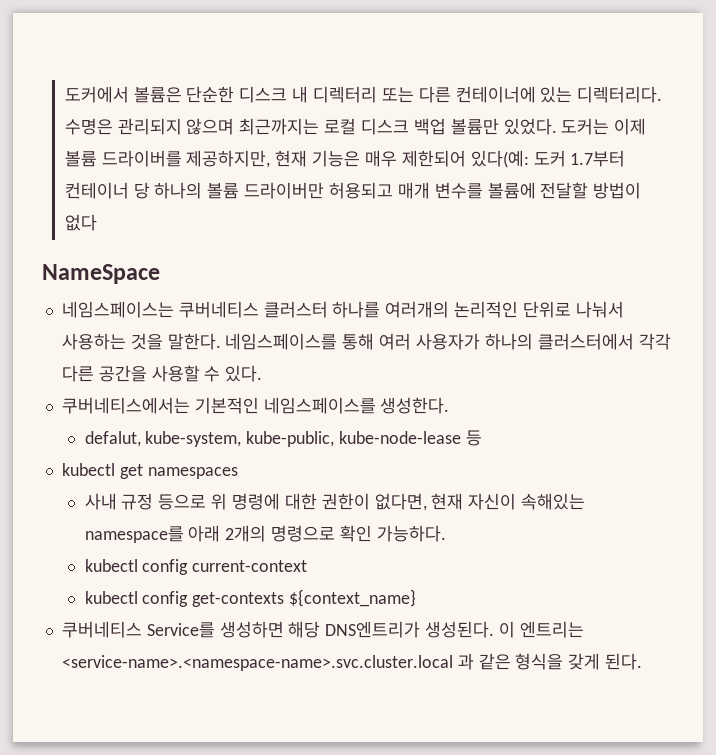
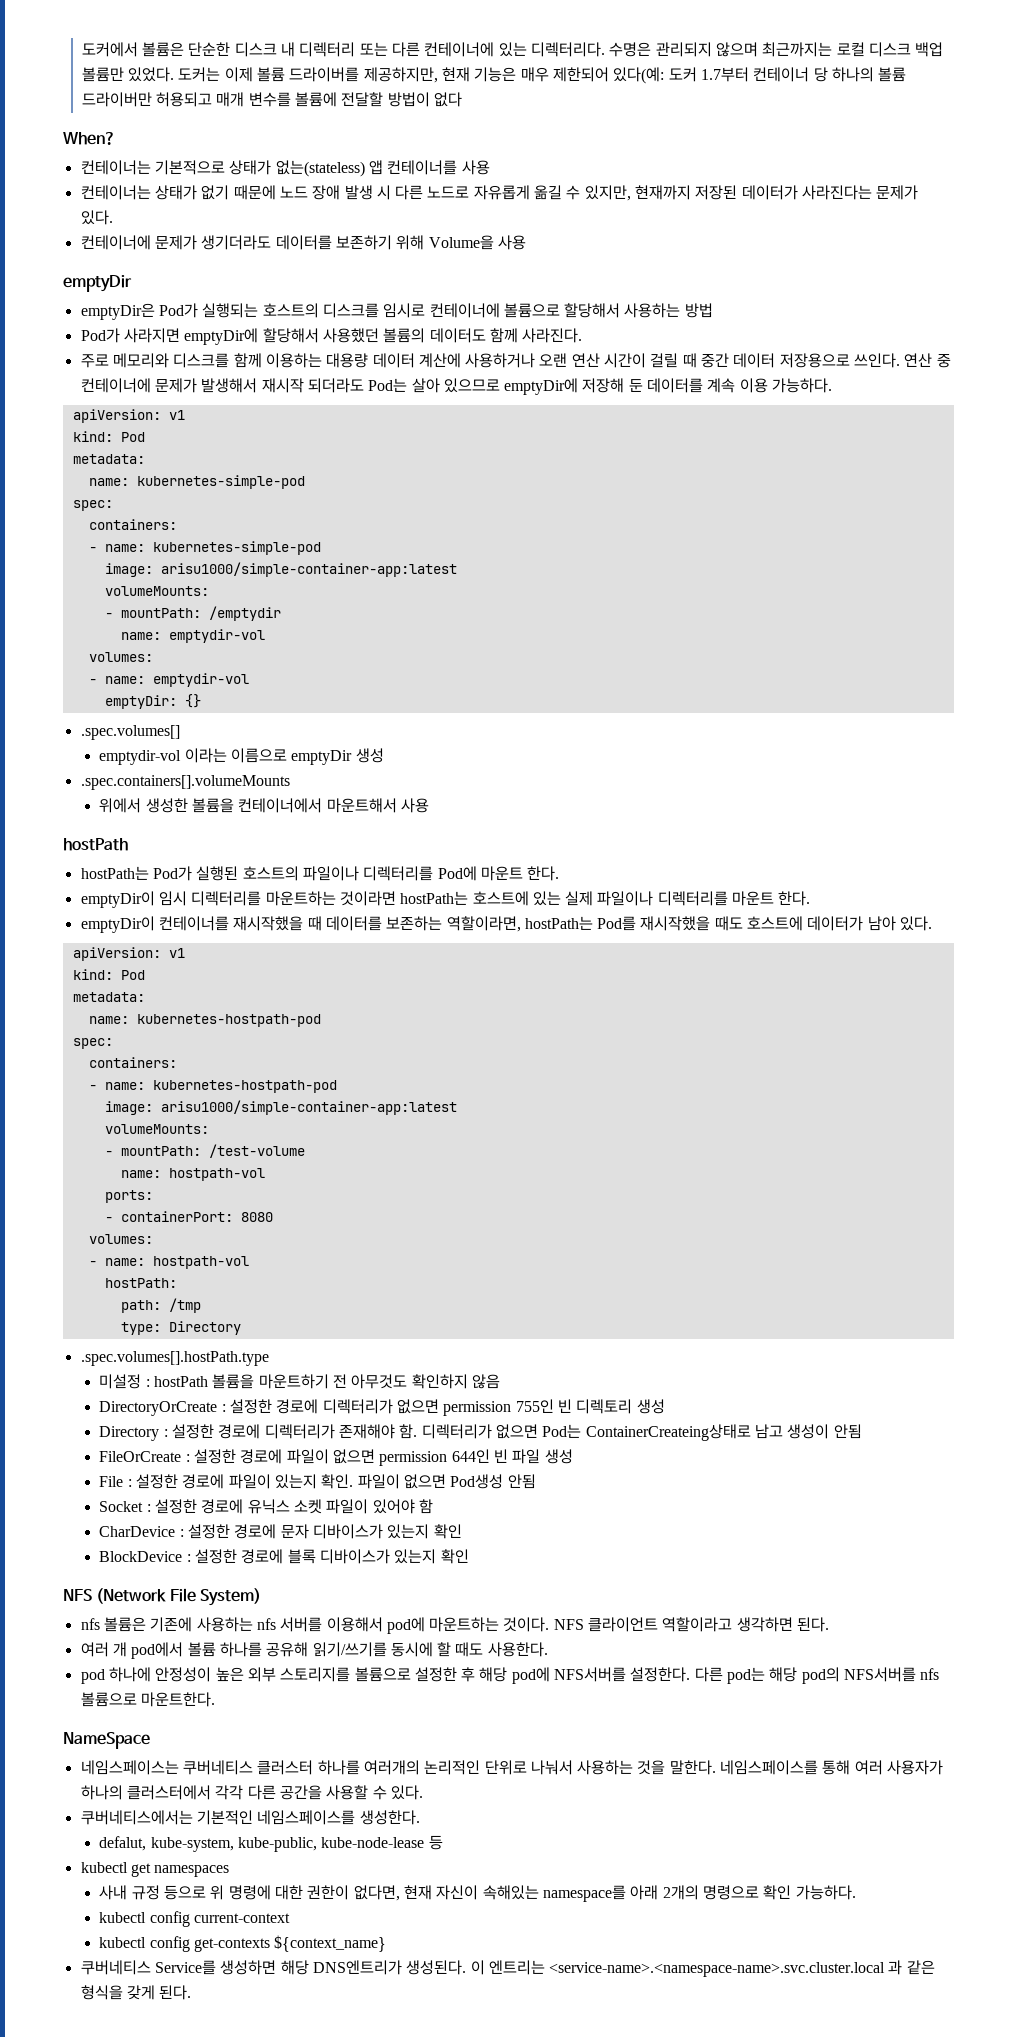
(97, 222) none -> [63,132,116,145] [80,160,490,177] [80,185,919,201] [80,210,113,225] [80,235,526,250] [63,275,132,292] [80,303,713,320] [80,328,583,345] [80,353,951,368] [80,378,833,395] [72,409,185,423] [72,431,145,442] [72,454,145,464] [88,475,305,489] [72,500,113,511] [88,519,177,530] [88,541,321,555] [104,562,457,577] [104,586,209,596] [104,606,281,621] [120,629,265,643] [88,652,153,662] [88,673,249,687] [104,694,201,709] [80,725,180,740] [99,748,384,765] [80,775,290,790] [99,798,429,813] [63,838,128,851] [80,866,560,881] [80,891,811,908] [80,916,933,933] [72,947,185,961] [72,969,145,980] [72,992,145,1002] [88,1014,321,1027] [72,1038,113,1049] [88,1057,177,1068] [88,1080,337,1093] [104,1100,457,1115] [104,1124,209,1134] [104,1144,305,1158] [120,1168,265,1181] [104,1190,153,1203] [104,1211,273,1222] [88,1234,153,1244] [88,1256,249,1269] [104,1278,177,1288] [120,1298,201,1313] [120,1321,241,1335] [80,1351,269,1366] [99,1374,500,1389] [99,1399,665,1416] [99,1424,862,1441] [99,1449,573,1466] [99,1474,536,1489] [99,1499,433,1514] [99,1524,462,1539] [99,1549,469,1564] [63,1588,261,1606] [80,1617,830,1634] [80,1642,548,1659] [80,1667,940,1684] [80,1692,215,1707] // When? // 컨테이너는 기본적으로 상태가 없는(stateless) 앱 컨테이너를 사용 // 컨테이너는 상태가 없기 때문에 노드 장애 발생 시 다른 노드로 자유롭게 옮길 수 있지만, 현재까지 저장된 데이터가 사라진다는 문제가 있다. // 컨테이너에 문제가 생기더라도 데이터를 보존하기 위해 Volume을 사용 // emptyDir // emptyDir은 Pod가 실행되는 호스트의 디스크를 임시로 컨테이너에 볼륨으로 할당해서 사용하는 방법 // Pod가 사라지면 emptyDir에 할당해서 사용했던 볼륨의 데이터도 함께 사라진다. // 주로 메모리와 디스크를 함께 이용하는 대용량 데이터 계산에 사용하거나 오랜 연산 시간이 걸릴 때 중간 데이터 저장용으로 쓰인다. 연산 중 컨테이너에 문제가 발생해서 재시작 되더라도 Pod는 살아 있으므로 emptyDir에 저장해 둔 데이터를 계속 이용 가능하다. // apiVersion: v1 // kind: Pod // metadata: // name: kubernetes-simple-pod // spec: // containers: // - name: kubernetes-simple-pod // image: arisu1000/simple-container-app:latest // volumeMounts: // - mountPath: /emptydir // name: emptydir-vol // volumes: // - name: emptydir-vol // emptyDir: {} // .spec.volumes[] // emptydir-vol 이라는 이름으로 emptyDir 생성 // .spec.containers[].volumeMounts // 위에서 생성한 볼륨을 컨테이너에서 마운트해서 사용 // hostPath // hostPath는 Pod가 실행된 호스트의 파일이나 디렉터리를 Pod에 마운트 한다. // emptyDir이 임시 디렉터리를 마운트하는 것이라면 hostPath는 호스트에 있는 실제 파일이나 디렉터리를 마운트 한다. // emptyDir이 컨테이너를 재시작했을 때 데이터를 보존하는 역할이라면, hostPath는 Pod를 재시작했을 때도 호스트에 데이터가 남아 있다. // apiVersion: v1 // kind: Pod // metadata: // name: kubernetes-hostpath-pod // spec: // containers: // - name: kubernetes-hostpath-pod // image: arisu1000/simple-container-app:latest // volumeMounts: // - mountPath: /test-volume // name: hostpath-vol // ports: // - containerPort: 8080 // volumes: // - name: hostpath-vol // hostPath: // path: /tmp // type: Directory // .spec.volumes[].hostPath.type // 미설정 : hostPath 볼륨을 마운트하기 전 아무것도 확인하지 않음 // DirectoryOrCreate : 설정한 경로에 디렉터리가 없으면 permission 755인 빈 디렉토리 생성 // Directory : 설정한 경로에 디렉터리가 존재해야 함. 디렉터리가 없으면 Pod는 ContainerCreateing상태로 남고 생성이 안됨 // FileOrCreate : 설정한 경로에 파일이 없으면 permission 644인 빈 파일 생성 // File : 설정한 경로에 파일이 있는지 확인. 파일이 없으면 Pod생성 안됨 // Socket : 설정한 경로에 유닉스 소켓 파일이 있어야 함 // CharDevice : 설정한 경로에 문자 디바이스가 있는지 확인 // BlockDevice : 설정한 경로에 블록 디바이스가 있는지 확인 // NFS (Network File System) // nfs 볼륨은 기존에 사용하는 nfs 서버를 이용해서 pod에 마운트하는 것이다. NFS 클라이언트 역할이라고 생각하면 된다. // 여러 개 pod에서 볼륨 하나를 공유해 읽기/쓰기를 동시에 할 때도 사용한다. // pod 하나에 안정성이 높은 외부 스토리지를 볼륨으로 설정한 후 해당 pod에 NFS서버를 설정한다. 다른 pod는 해당 pod의 NFS서버를 nfs 볼륨으로 마운트한다.

